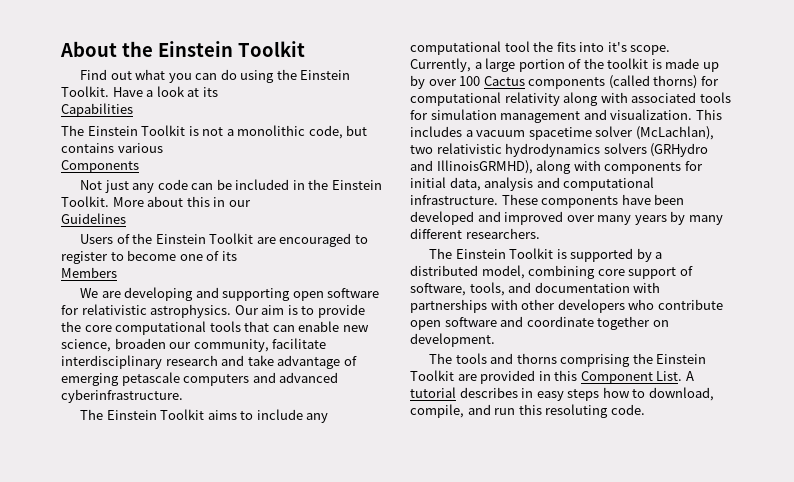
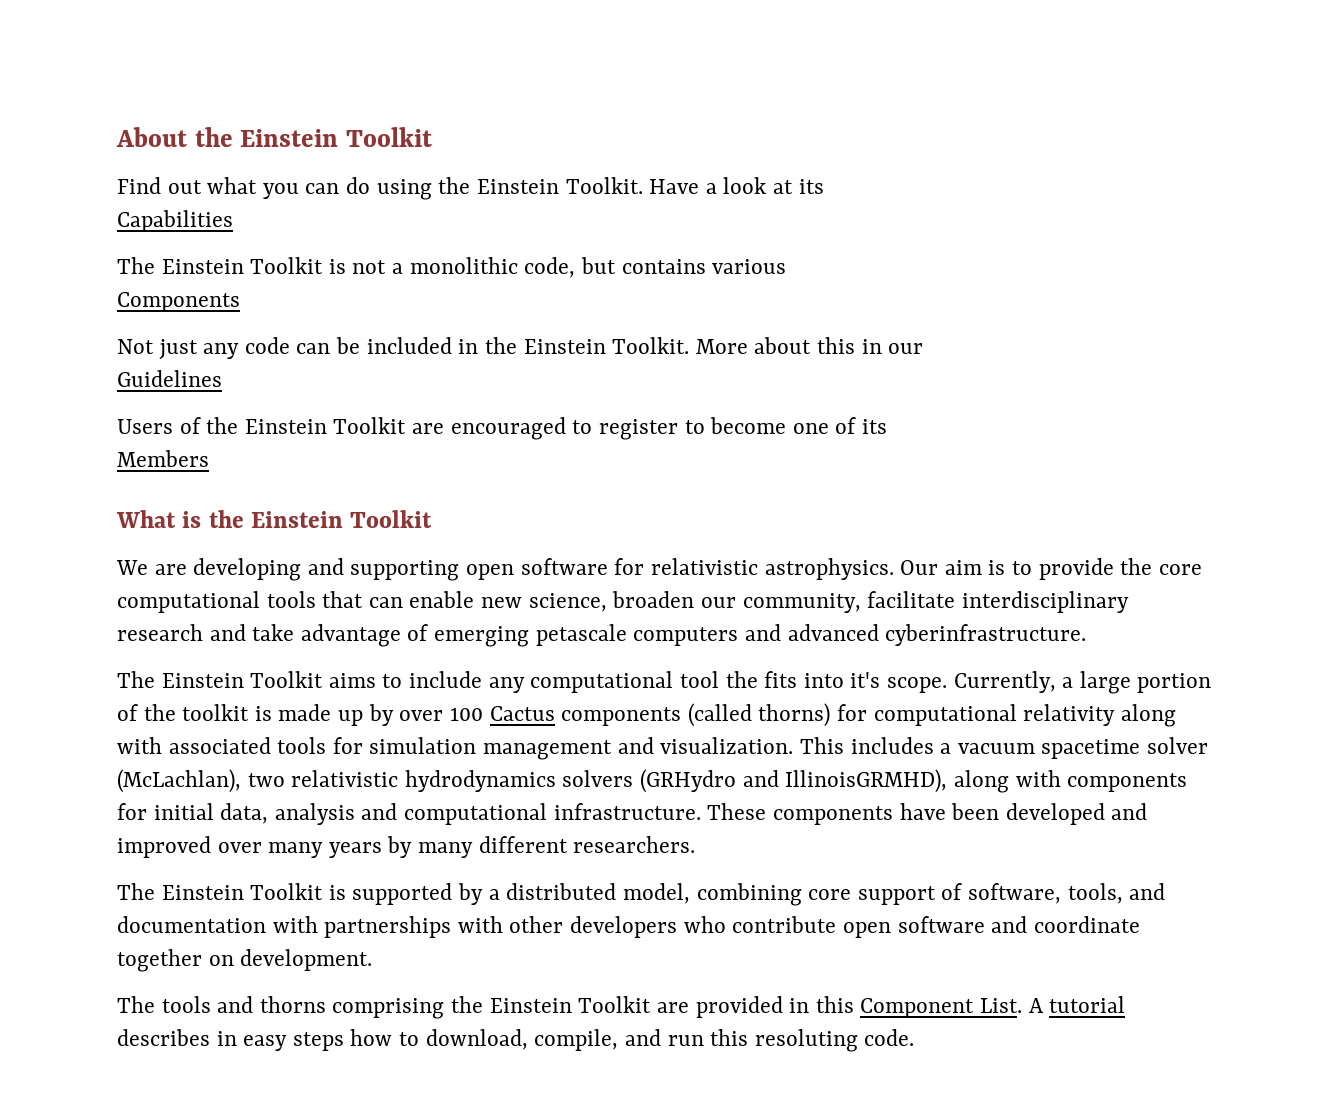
(117, 272) none -> [116,510,433,528] // What is the Einstein Toolkit

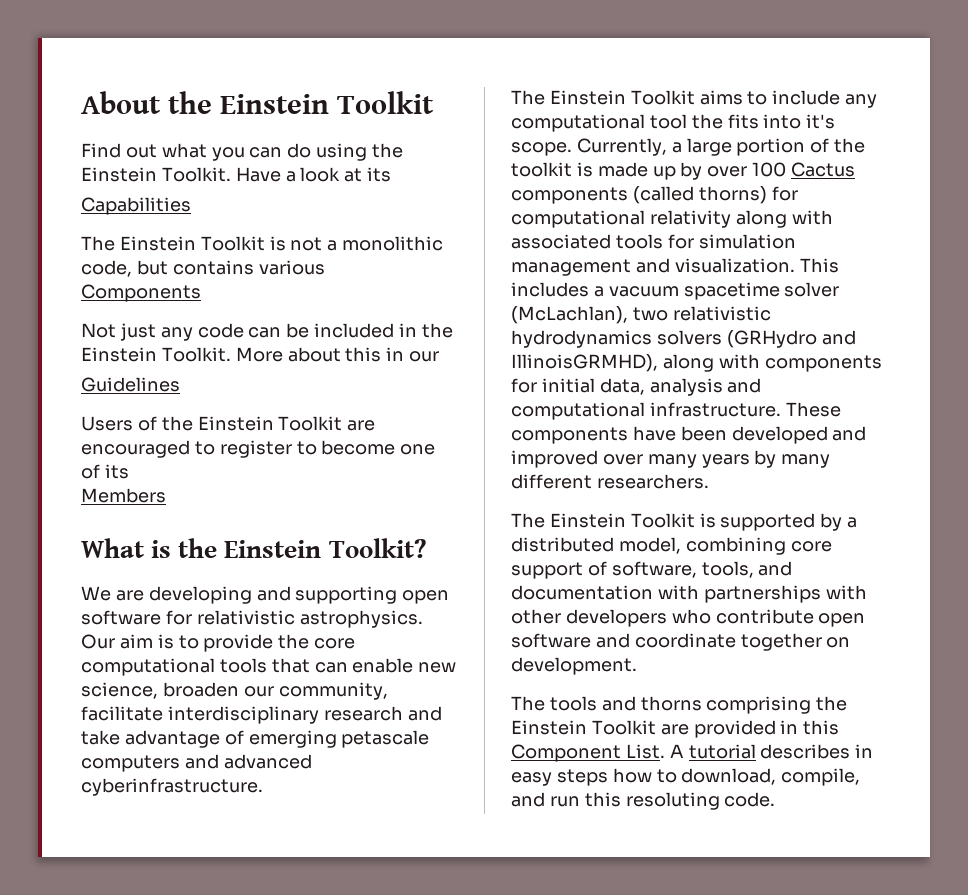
[350,510,433,528] Toolkit -> [328,538,426,558] Toolkit?

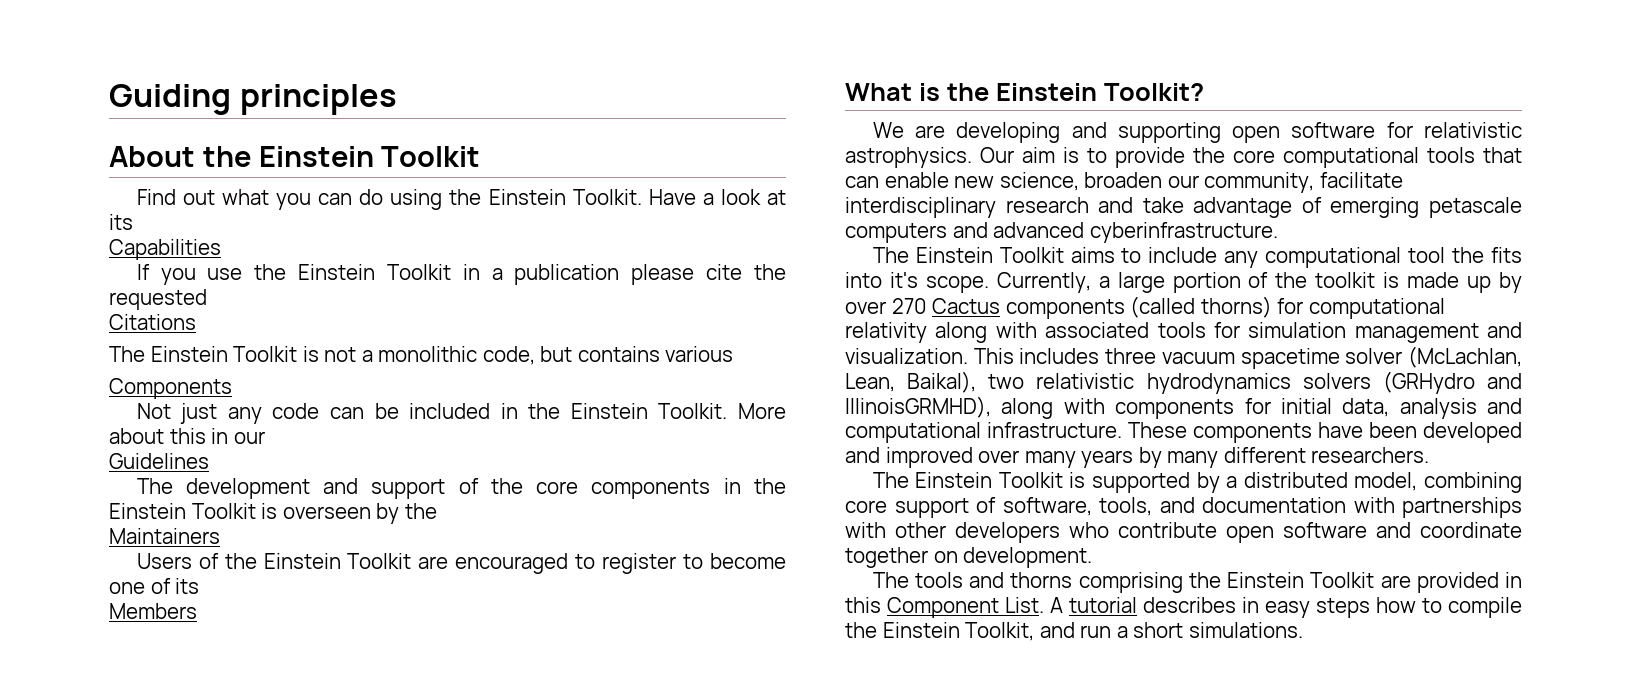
(81, 102) none -> [109,84,397,115] Guiding principles //
(191, 206) none -> [136,264,786,285] [109,289,207,310] [109,314,196,330] // If you use the Einstein Toolkit in a publication please cite the requested // Citations
(180, 384) none -> [136,478,787,499] [109,503,437,524] [109,528,220,544] // The development and support of the core components in the Einstein Toolkit is overseen by the // Maintainers
[752,162,787,177] 100 -> [891,298,927,314] 270
[593,286,604,297] a -> [1105,348,1157,364] three
[511,306,628,324] (McLachlan), -> [1408,346,1522,368] [845,371,977,393] (McLachlan, Lean, Baikal),
[681,768,861,786] [511,792,776,810] download, compile, and run this resoluting code. -> [1448,597,1522,618] [845,622,1303,641] compile the Einstein Toolkit, and run a short simulations.

